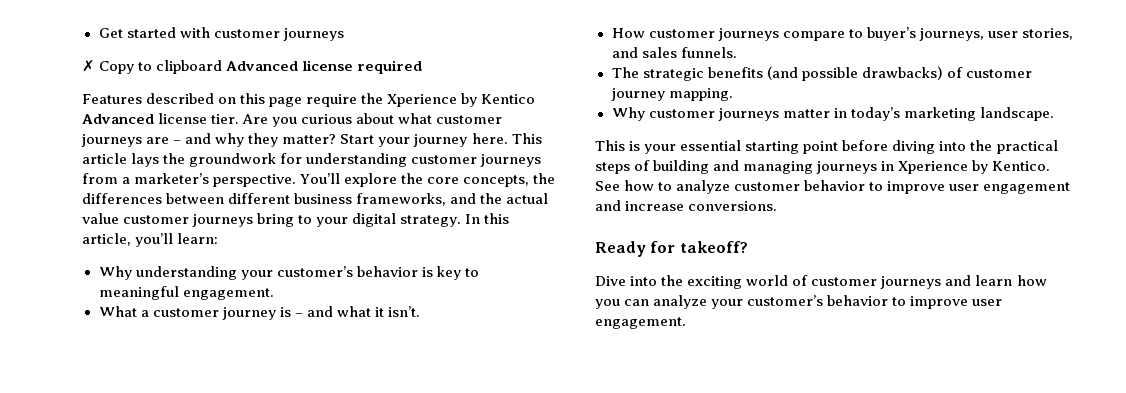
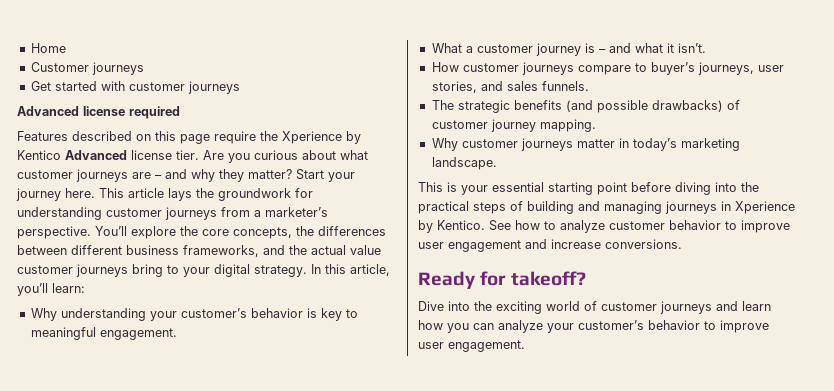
(98, 33) none -> [30,43,66,53] [30,62,144,75] Home // Customer journeys //
[82,60,223,74] ✗ Copy to clipboard -> (240, 87) none

